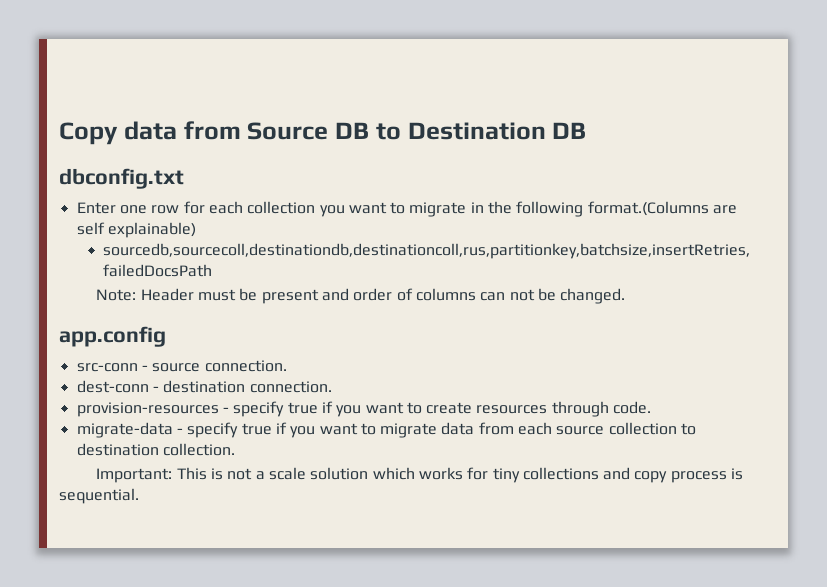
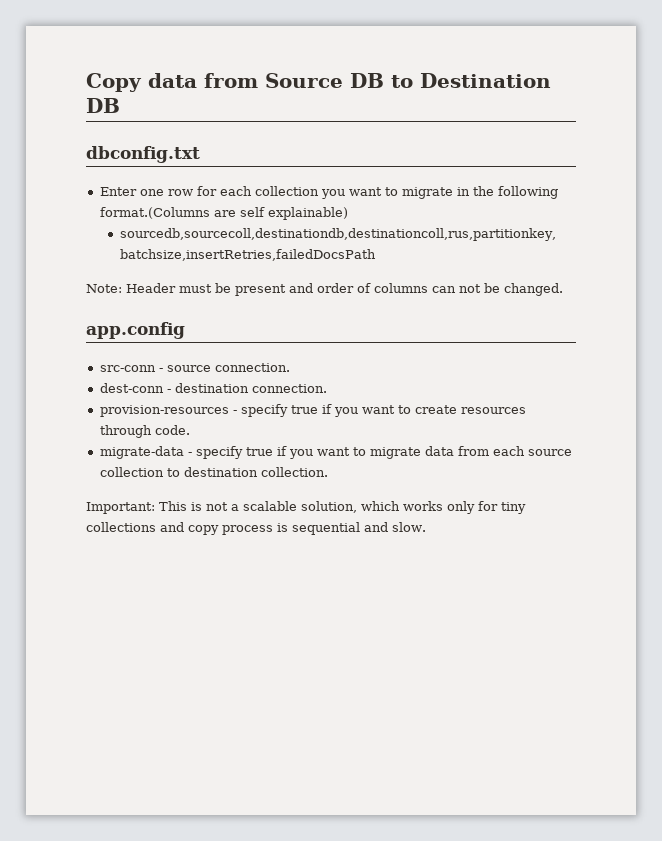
[268,467,369,480] scale solution -> [243,501,357,513] scalable solution,
(463, 473) none -> [447,501,475,514] only
[59,488,139,504] sequential. -> [292,522,426,535] sequential and slow.

